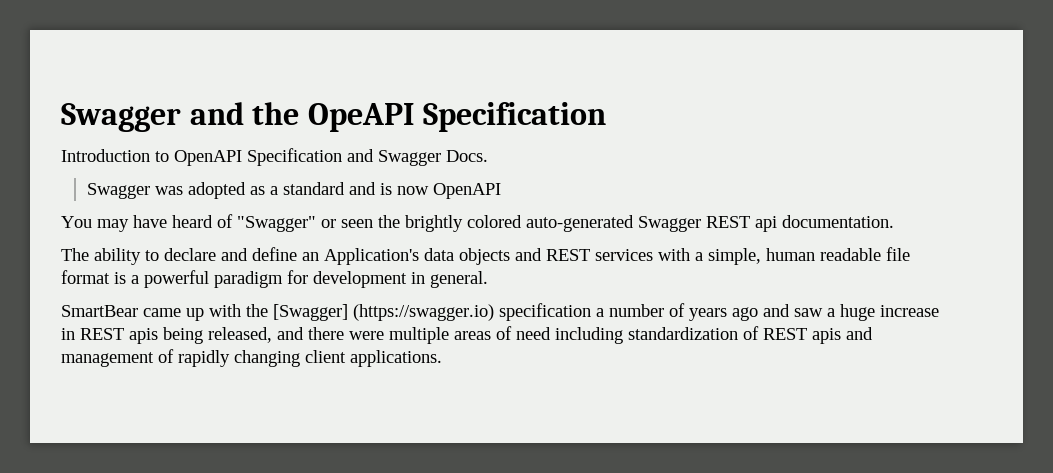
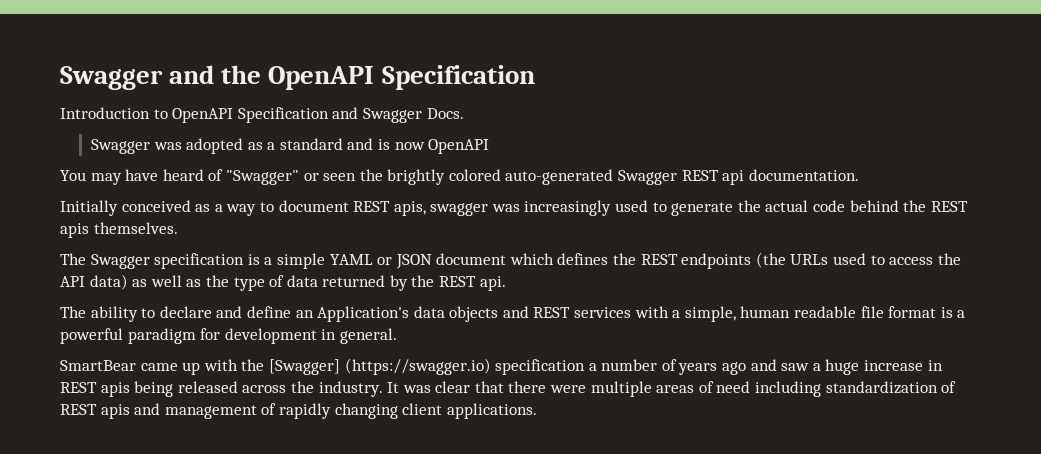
[307,103,414,132] OpeAPI -> [268,66,375,90] OpenAPI
(894, 221) none -> [60,200,968,216] [60,222,178,238] [60,252,961,269] [60,274,506,291] // Initially conceived as a way to document REST apis, swagger was increasingly used to generate the actual code behind the REST apis themselves. // The Swagger specification is a simple YAML or JSON document which defines the REST endpoints (the URLs used to access the API data) as well as the type of data returned by the REST api.
[208,327,304,343] released, and -> [177,381,504,397] released across the industry. It was clear that

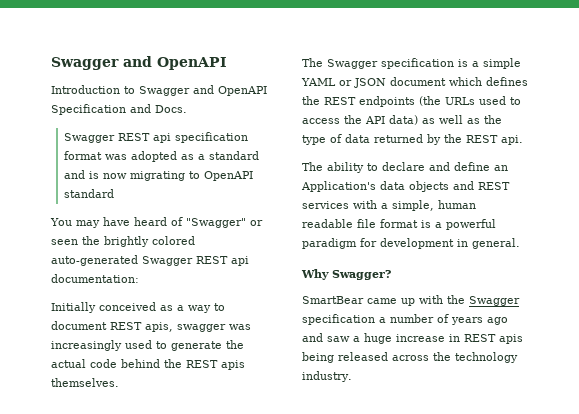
[60,65,535,90] Swagger and the OpenAPI Specification -> [51,56,227,70] Swagger and OpenAPI
(168, 114) none -> [139,85,214,96] Swagger and
[362,108,422,123] Swagger -> (151, 108) none
(150, 146) none -> [118,132,249,143] [64,151,103,160] REST api specification format
[428,139,490,154] OpenAPI -> [130,171,254,181] [64,189,115,198] migrating to OpenAPI standard
[748,169,859,181] documentation. -> [51,274,139,283] documentation:
(397, 336) none -> [301,269,391,280] // Why Swagger?
[268,358,491,375] [Swagger] (https://swagger.io) -> [469,296,520,306] Swagger
[318,381,957,397] [60,403,537,419] industry. It was clear that there were multiple areas of need including standardization of REST apis and management of rapidly changing client applications. -> [455,352,518,363] [302,371,352,382] technology industry.

